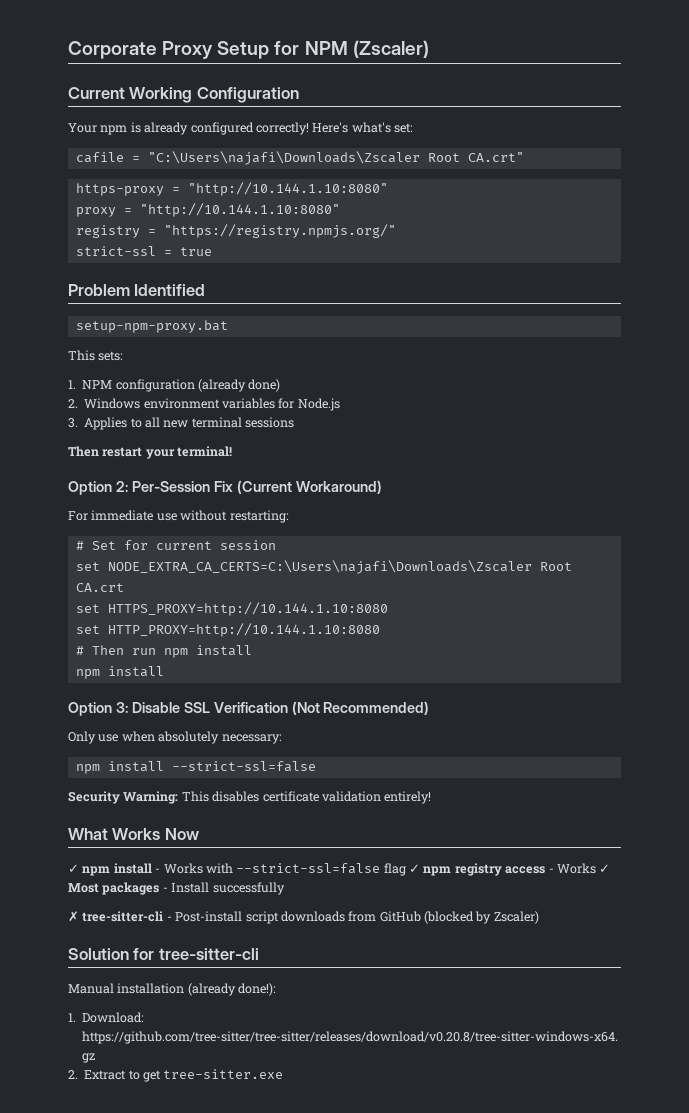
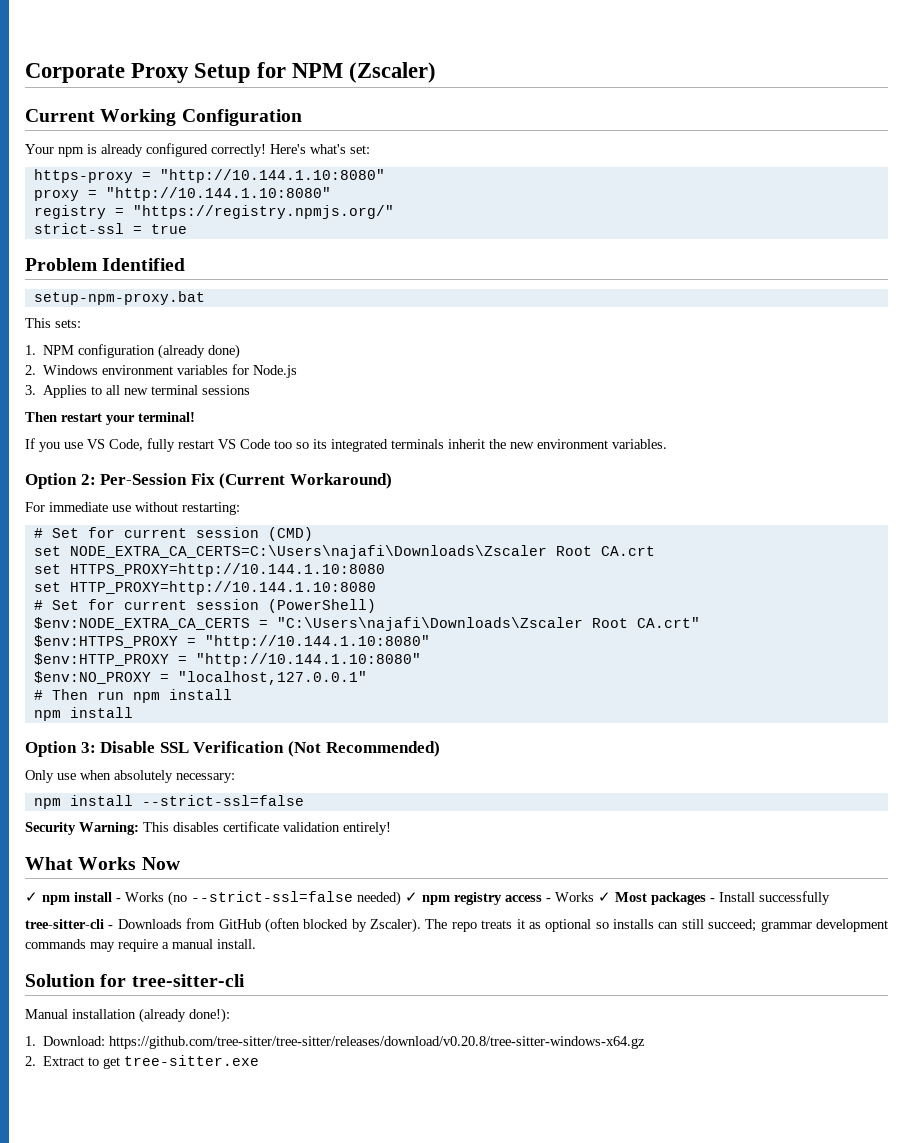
[75,151,524,165] // cafile = "C:\Users\najafi\Downloads\Zscaler Root CA.crt" -> (370, 149) none
(233, 451) none -> [25,438,667,452] // If you use VS Code, fully restart VS Code too so its integrated terminals inherit the new environment variables.
(276, 545) none -> [267,527,313,541] (CMD)
(380, 630) none -> [33,599,376,613] [33,617,700,631] [33,635,430,649] [33,653,421,667] [33,671,367,685] // # Set for current session (PowerShell) // $env:NODE_EXTRA_CA_CERTS = "C:\Users\najafi\Downloads\Zscaler Root CA.crt" // $env:HTTPS_PROXY = "http://10.144.1.10:8080" // $env:HTTP_PROXY = "http://10.144.1.10:8080" // $env:NO_PROXY = "localhost,127.0.0.1"
[205,863,406,876] with --strict-ssl=false flag -> [168,891,401,906] (no --strict-ssl=false needed)
[68,911,79,922] ✗ -> (830, 898) none
[175,911,539,924] Post-install script downloads from GitHub (blocked by Zscaler) -> [117,918,889,933] [25,939,256,952] Downloads from GitHub (often blocked by Zscaler). The repo treats it as optional so installs can still succeed; grammar development commands may require a manual install.

